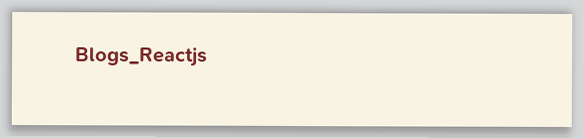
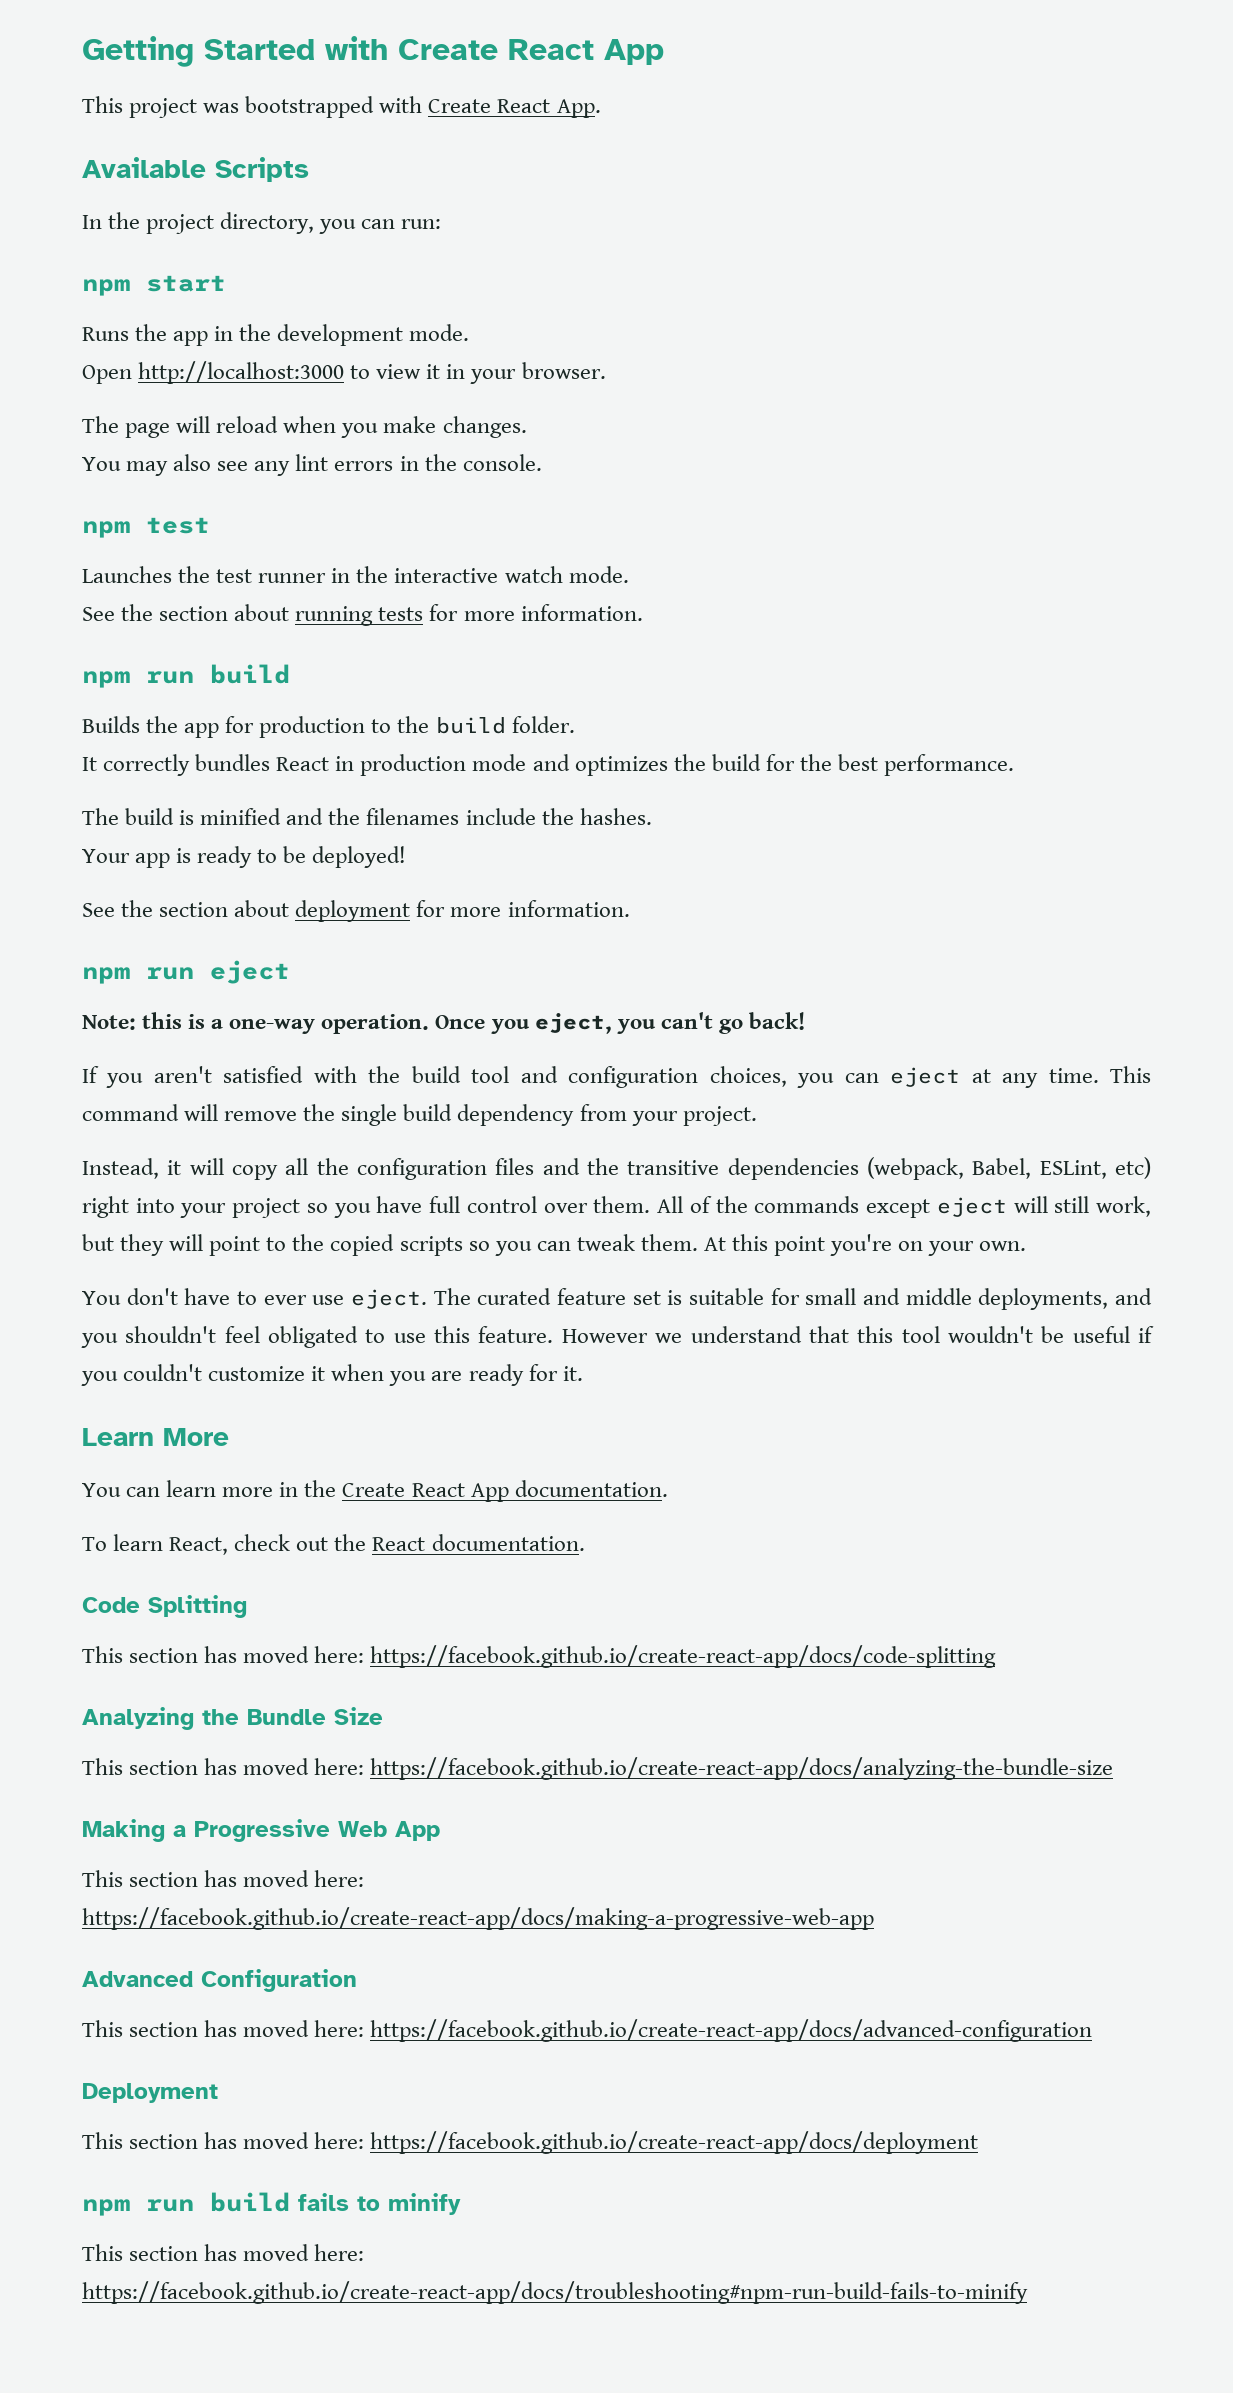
[75,46,208,67] Blogs_Reactjs -> [82,36,664,67] [82,96,601,118] [82,157,309,182] [82,212,442,234] [82,275,226,296] [82,324,470,346] [82,361,606,384] [82,416,527,438] [82,454,542,476] [82,517,210,538] [82,566,629,583] [82,604,643,626] [82,664,290,688] [82,716,575,738] [82,754,1015,776] [82,808,652,825] [82,846,407,868] [82,900,630,922] [82,960,290,984] [82,1012,805,1034] [82,1066,1152,1088] [82,1104,757,1126] [82,1157,1152,1180] [82,1196,1151,1218] [82,1234,1027,1256] [82,1288,1152,1310] [81,1326,1155,1348] [81,1364,583,1386] [82,1428,229,1446] [82,1480,668,1502] [82,1534,585,1555] [82,1595,247,1618] [82,1645,997,1668] [82,1707,383,1730] [82,1757,1114,1780] [82,1819,440,1842] [82,1870,365,1887] [82,1907,874,1930] [82,1969,357,1992] [82,2019,1093,2042] [82,2083,218,2103] [82,2131,979,2154] [82,2192,461,2216] [82,2244,365,2261] [82,2281,1028,2304] Getting Started with Create React App // This project was bootstrapped with Create React App. // Available Scripts // In the project directory, you can run: // npm start // Runs the app in the development mode. // Open http://localhost:3000 to view it in your browser. // The page will reload when you make changes. // You may also see any lint errors in the console. // npm test // Launches the test runner in the interactive watch mode. // See the section about running tests for more information. // npm run build // Builds the app for production to the build folder. // It correctly bundles React in production mode and optimizes the build for the best performance. // The build is minified and the filenames include the hashes. // Your app is ready to be deployed! // See the section about deployment for more information. // npm run eject // Note: this is a one-way operation. Once you eject, you can't go back! // If you aren't satisfied with the build tool and configuration choices, you can eject at any time. This command will remove the single build dependency from your project. // Instead, it will copy all the configuration files and the transitive dependencies (webpack, Babel, ESLint, etc) right into your project so you have full control over them. All of the commands except eject will still work, but they will point to the copied scripts so you can tweak them. At this point you're on your own. // You don't have to ever use eject. The curated feature set is suitable for small and middle deployments, and you shouldn't feel obligated to use this feature. However we understand that this tool wouldn't be useful if you couldn't customize it when you are ready for it. // Learn More // You can learn more in the Create React App documentation. // To learn React, check out the React documentation. // Code Splitting // This section has moved here: https://facebook.github.io/create-react-app/docs/code-splitting // Analyzing the Bundle Size // This section has moved here: https://facebook.github.io/create-react-app/docs/analyzing-the-bundle-size // Making a Progressive Web App // This section has moved here: https://facebook.github.io/create-react-app/docs/making-a-progressive-web-app // Advanced Configuration // This section has moved here: https://facebook.github.io/create-react-app/docs/advanced-configuration // Deployment // This section has moved here: https://facebook.github.io/create-react-app/docs/deployment // npm run build fails to minify // This section has moved here: https://facebook.github.io/create-react-app/docs/troubleshooting#npm-run-build-fails-to-minify

